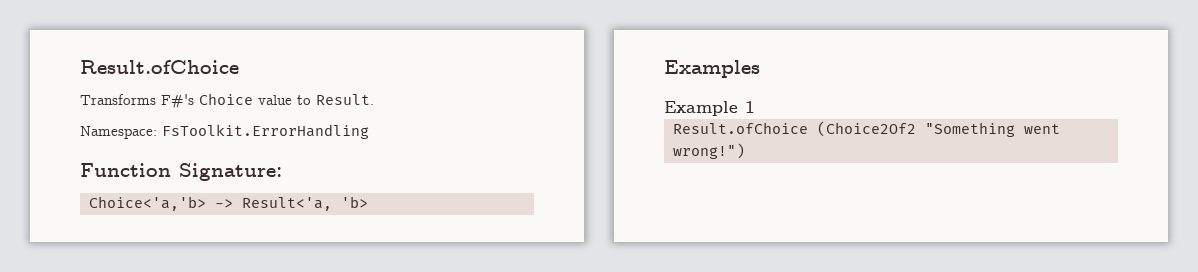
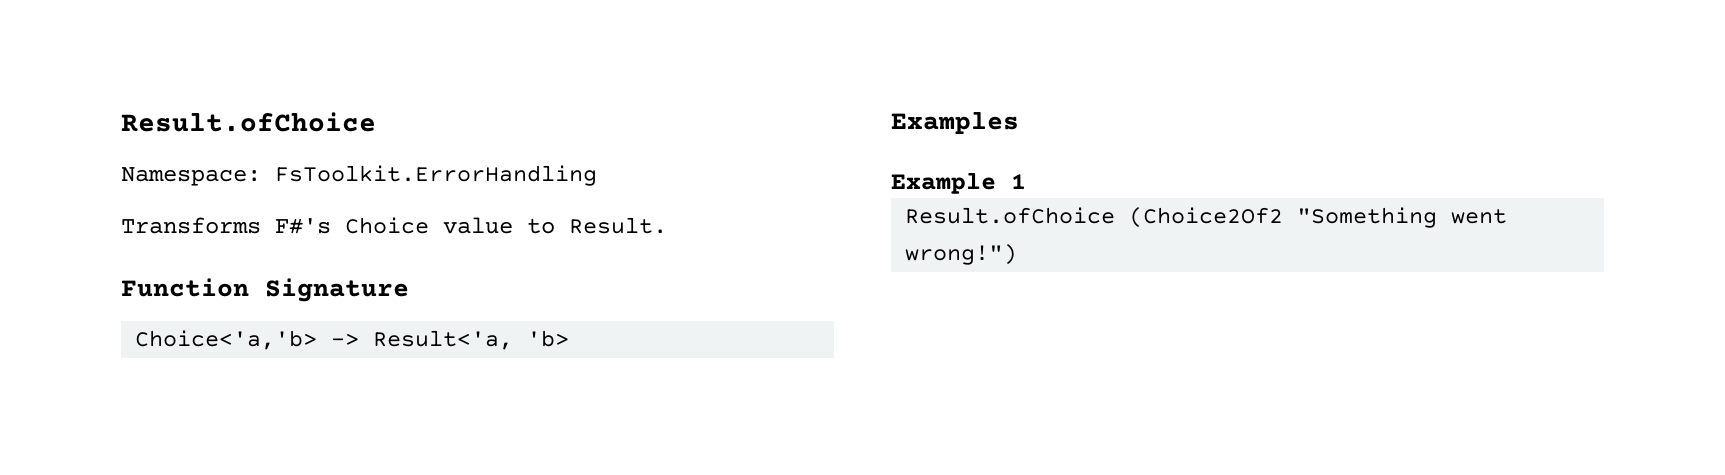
[80,60,239,74] Result.ofChoice -> [121,112,376,132] [121,165,597,186] Result.ofChoice // Namespace: FsToolkit.ErrorHandling
[80,124,369,139] // Namespace: FsToolkit.ErrorHandling -> (667, 225) none
[179,163,282,181] Signature: -> [265,278,409,302] Signature

